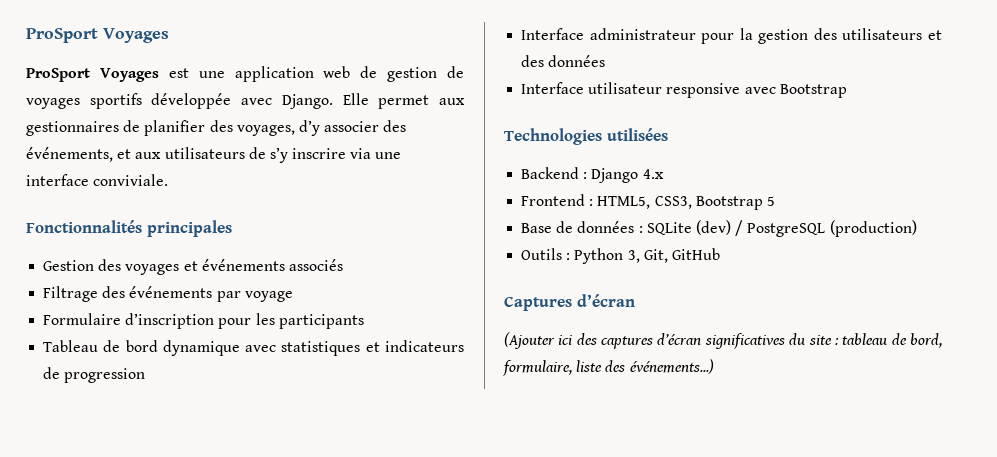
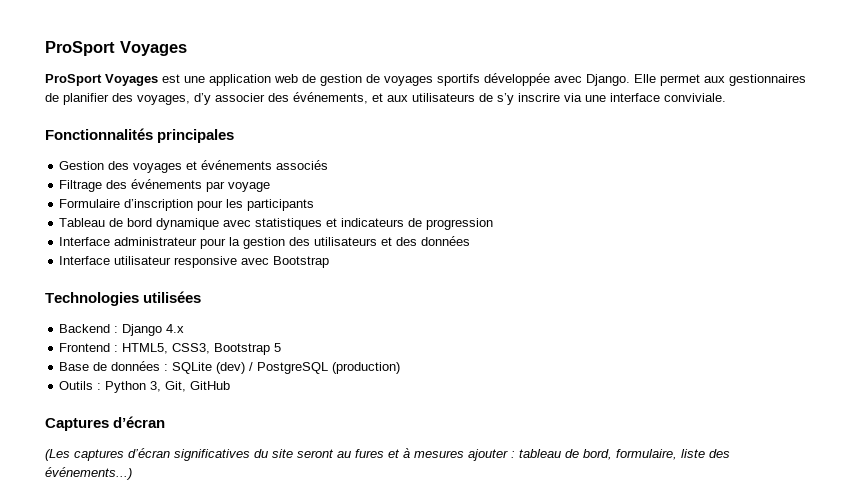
[504,332,597,349] (Ajouter ici des -> [45,449,70,461] (Les
(832, 340) none -> [297,448,508,461] seront au fures et à mesures ajouter

